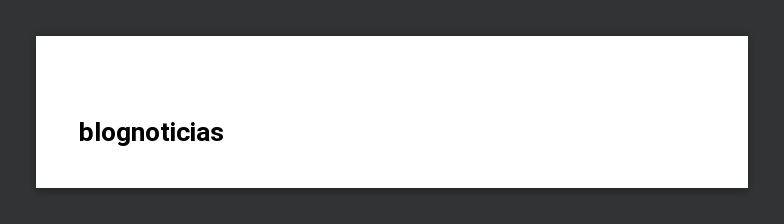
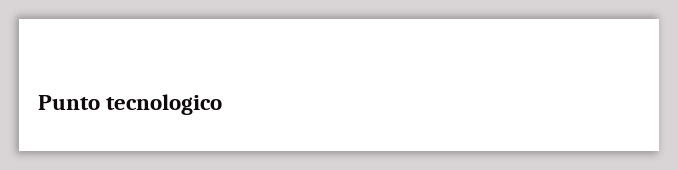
[79,122,224,146] blognoticias -> [38,94,223,115] Punto tecnologico

